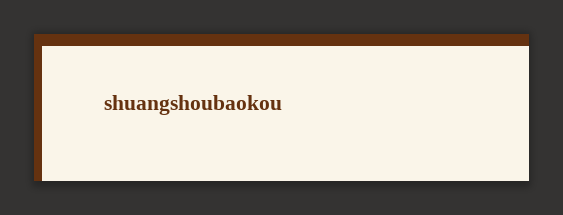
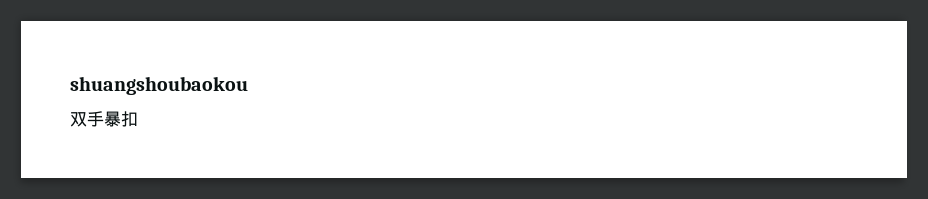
(282, 105) none -> [70,111,138,127] // 双手暴扣

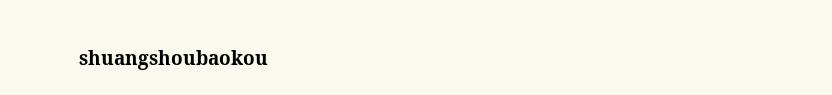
[70,111,138,127] // 双手暴扣 -> (268, 60) none

